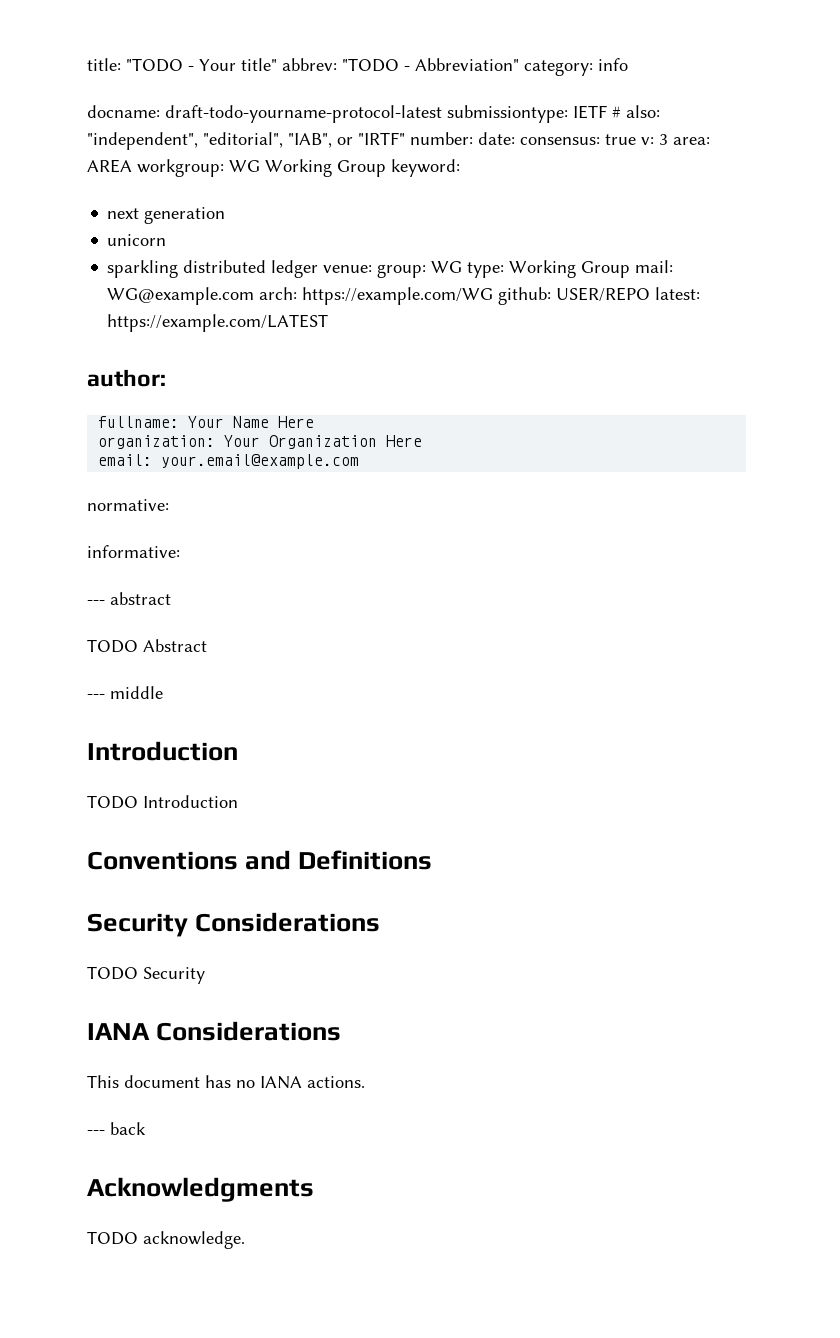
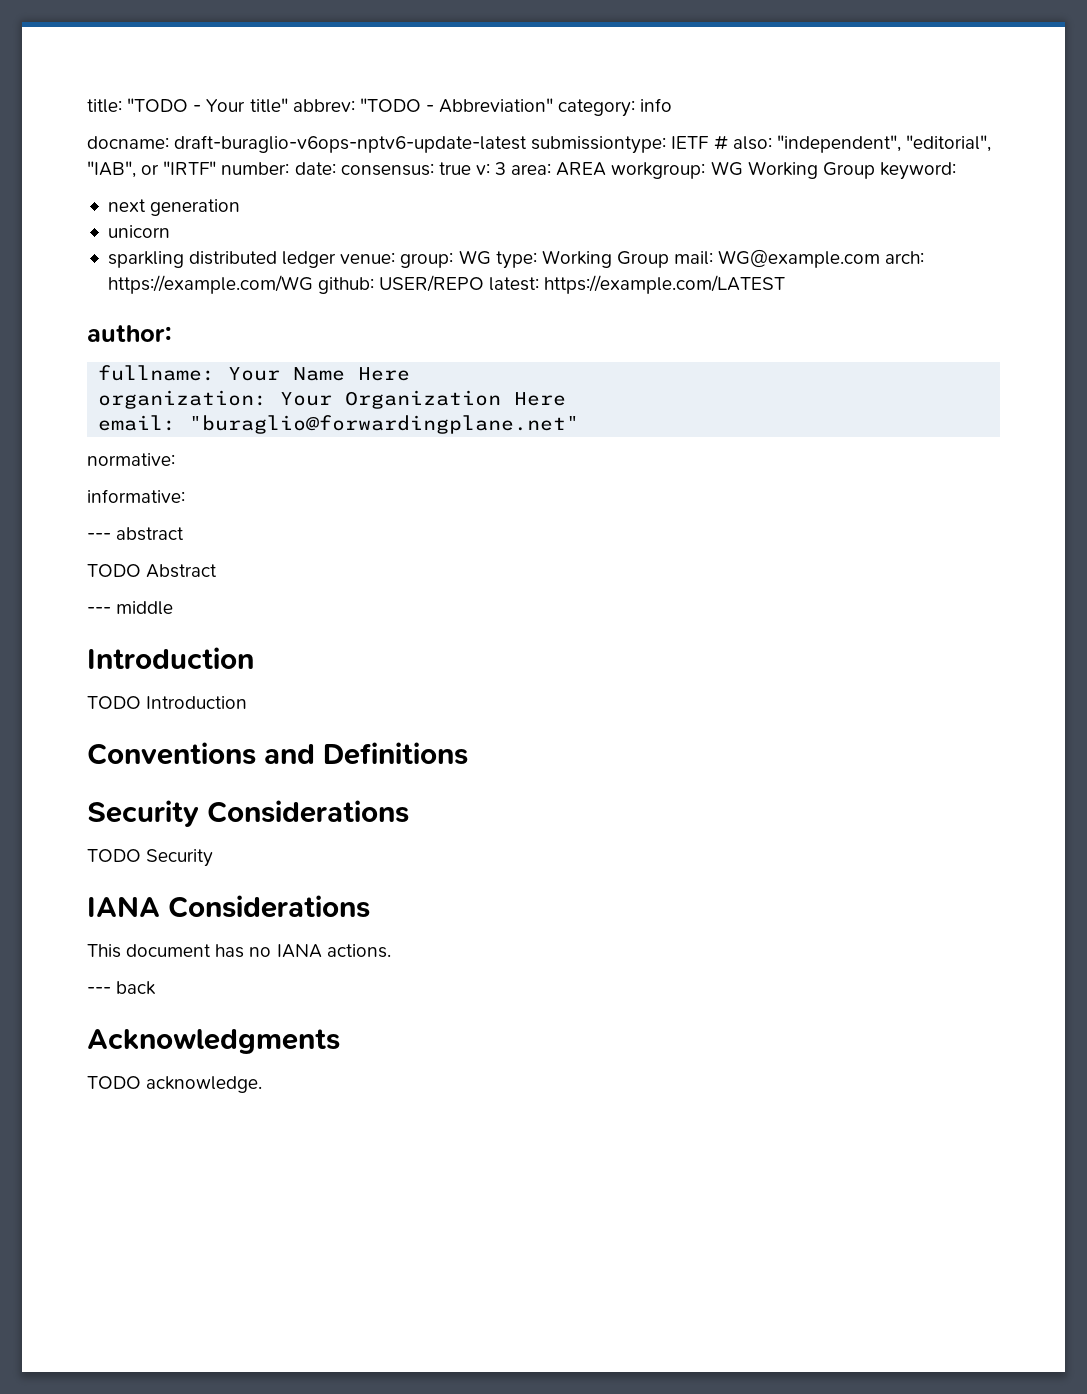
[165,105,442,123] draft-todo-yourname-protocol-latest -> [174,135,528,153] draft-buraglio-v6ops-nptv6-update-latest
[161,454,360,469] your.email@example.com -> [189,415,580,434] "buraglio@forwardingplane.net"

